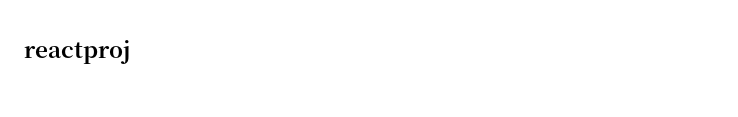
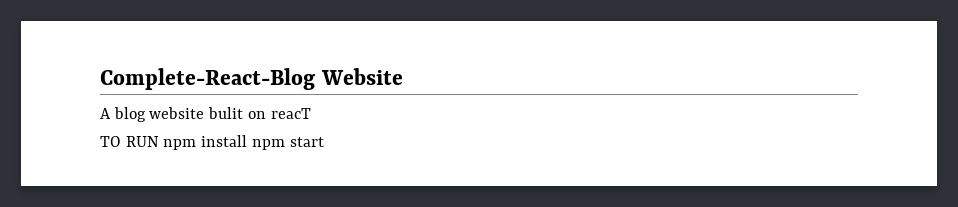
[24,40,131,64] reactproj -> [100,68,403,90] [100,107,311,122] [100,135,324,150] Complete-React-Blog Website // A blog website bulit on reacT // TO RUN npm install npm start

